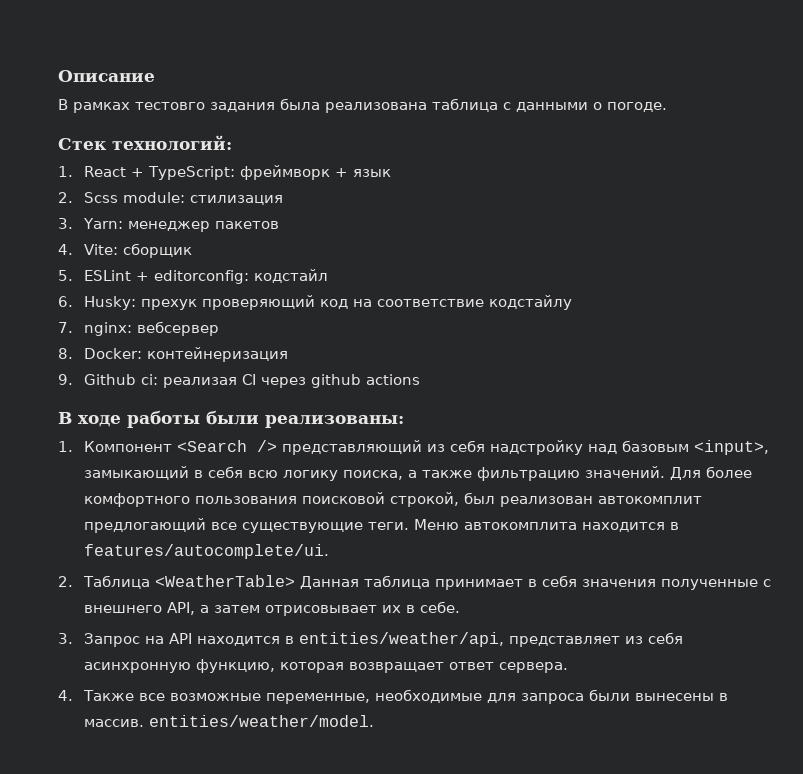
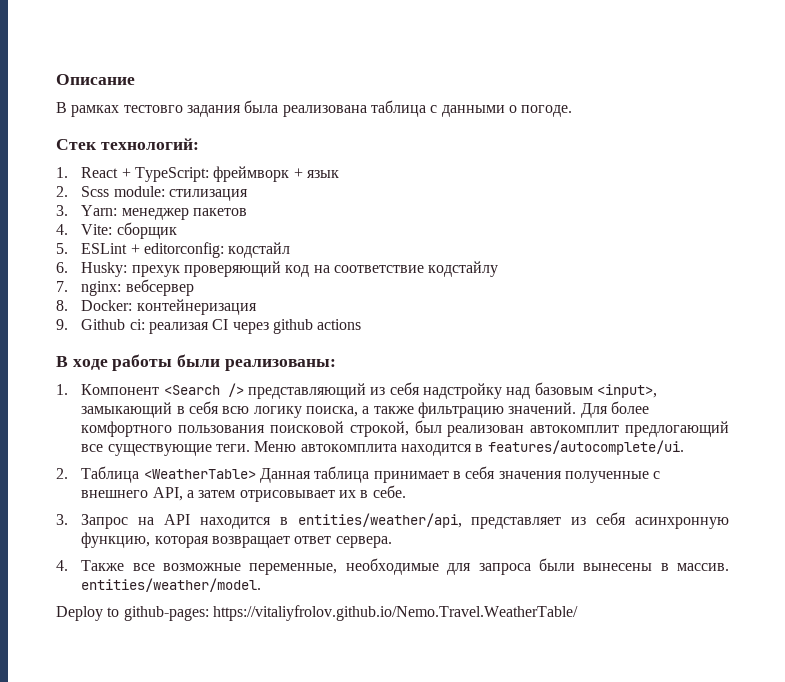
(374, 721) none -> [56,605,578,621] // Deploy to github-pages: https://vitaliyfrolov.github.io/Nemo.Travel.WeatherTable/

